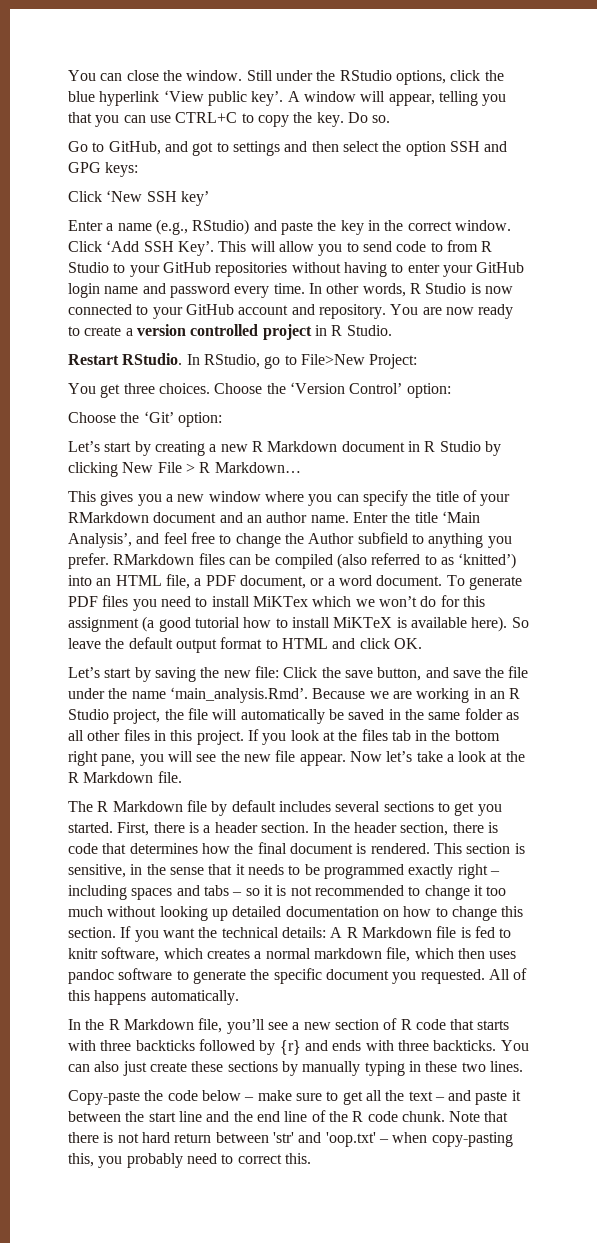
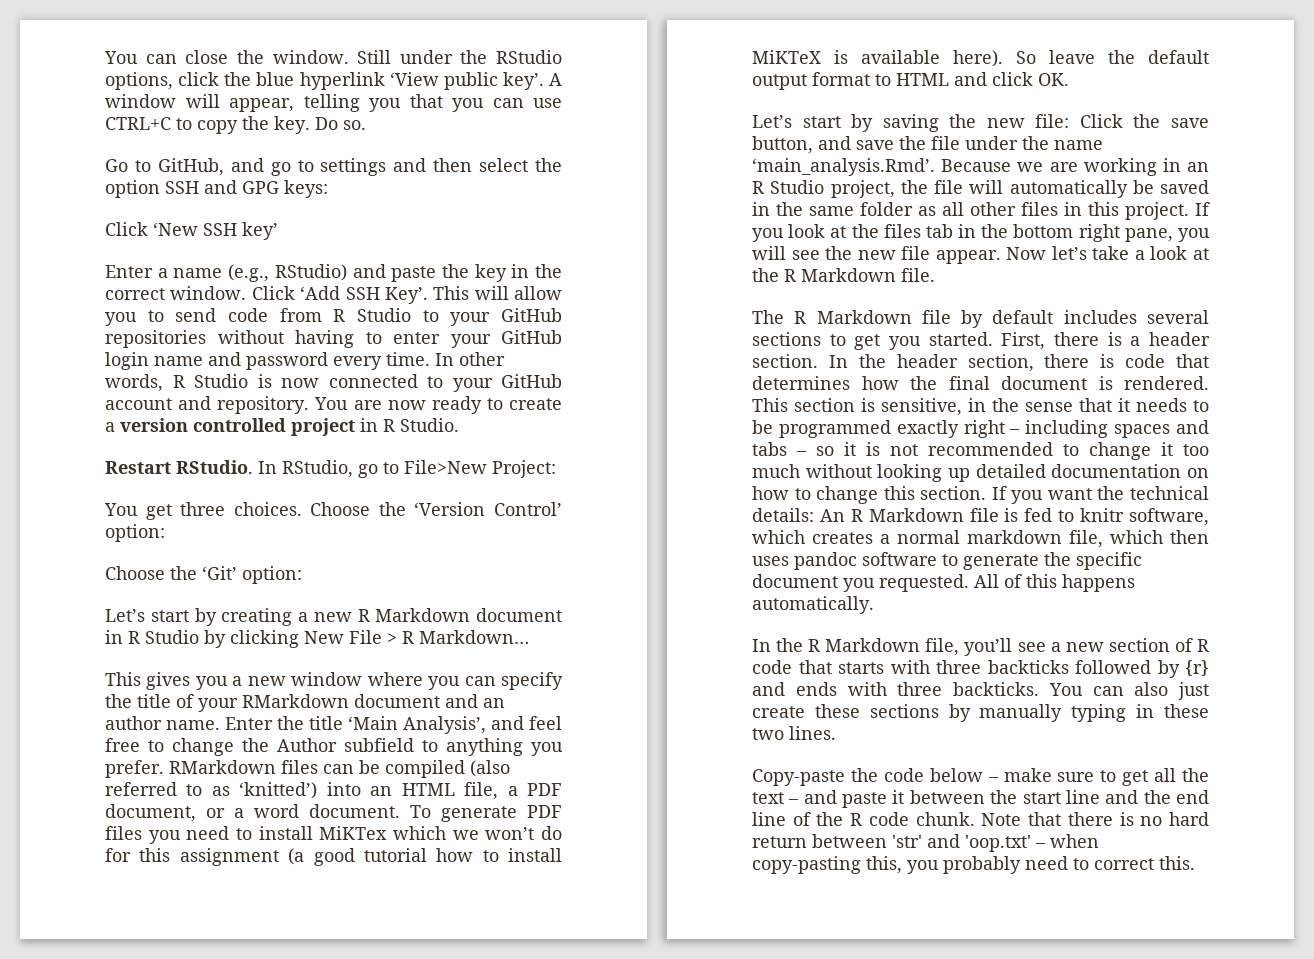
[192,142,214,156] got -> [270,162,291,176] go
[430,242,443,252] to -> (268, 315) none
[330,927,343,938] A -> [819,509,845,522] An
[117,1133,139,1143] not -> [1140,816,1163,826] no

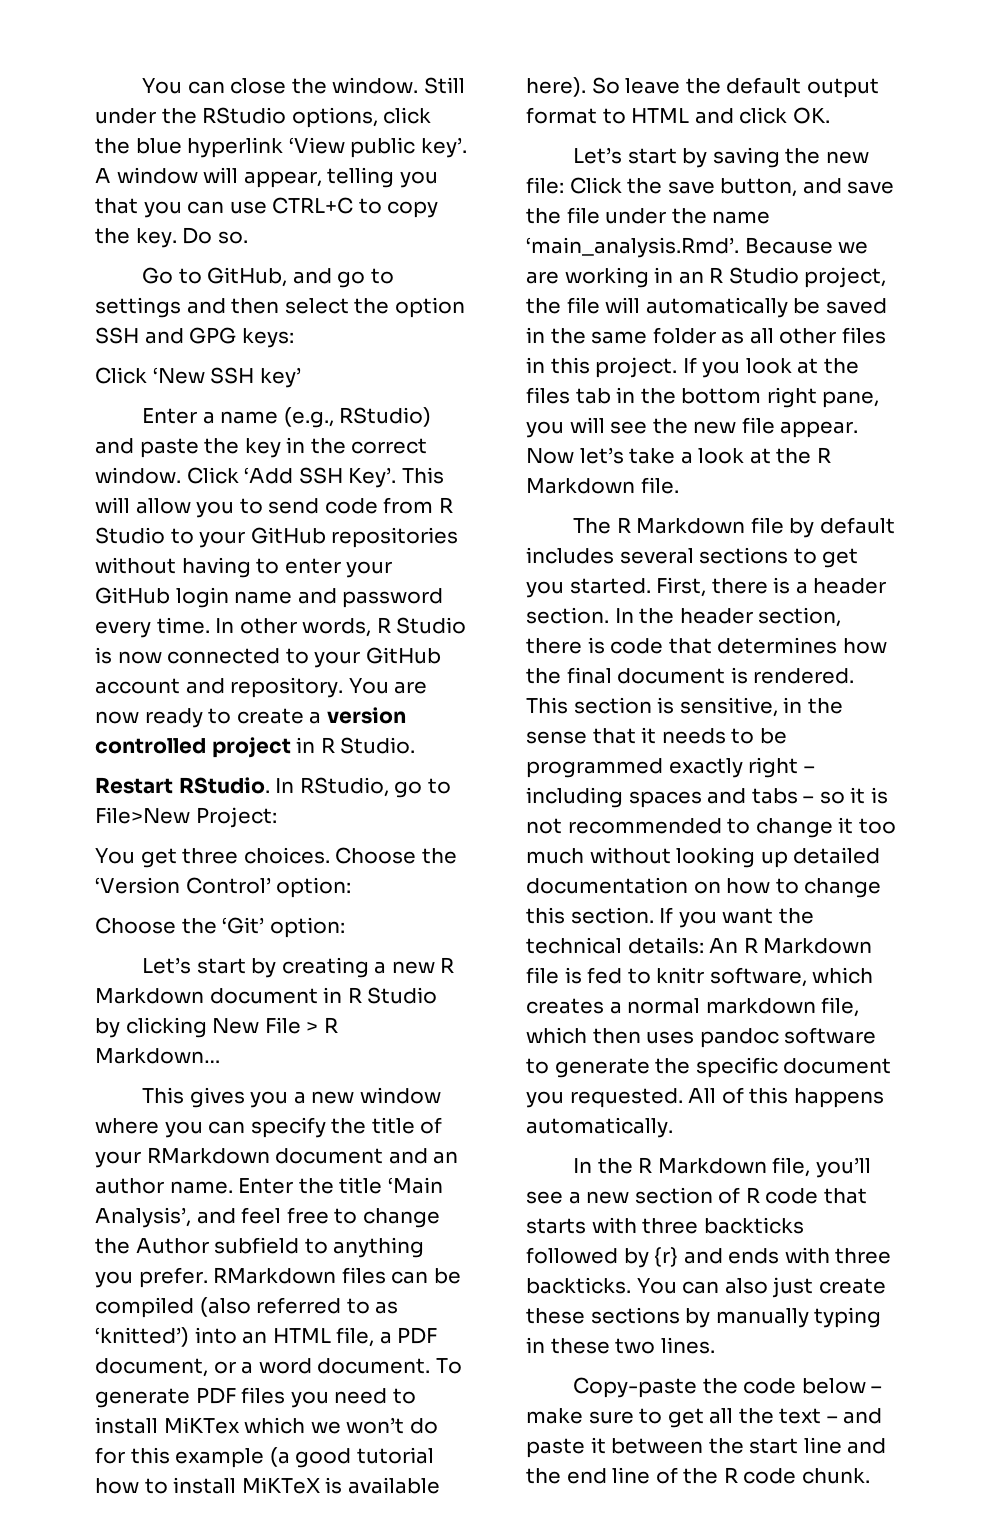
[179,848,279,866] assignment -> [175,1448,265,1468] example
[981,812,1209,826] [752,834,1099,852] [752,856,1195,874] Note that there is no hard return between 'str' and 'oop.txt' – when copy-pasting this, you probably need to correct this. -> (870, 1476) none

